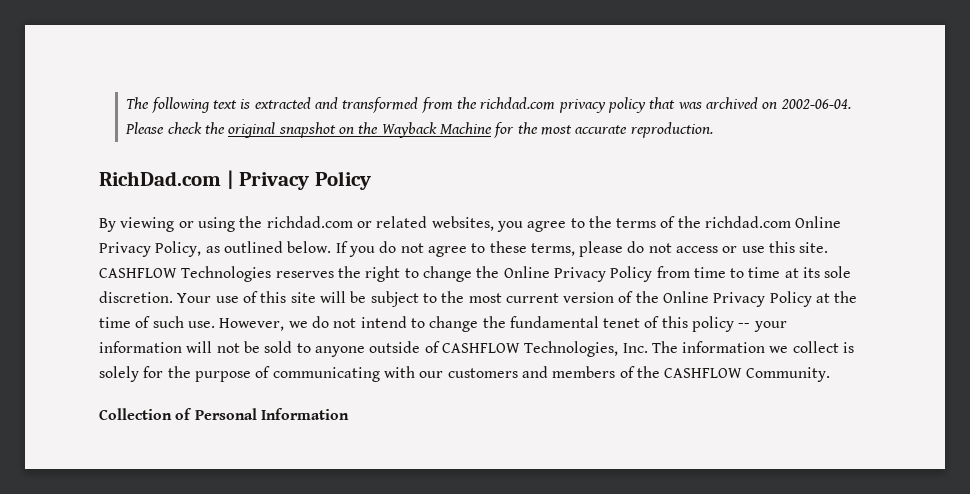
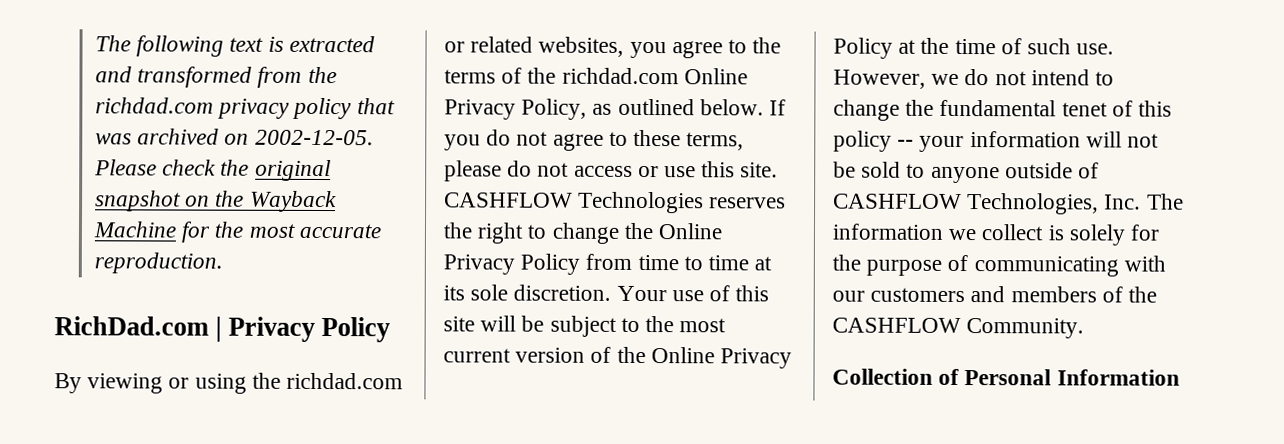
[780,99,851,109] 2002-06-04. -> [254,129,374,146] 2002-12-05.

